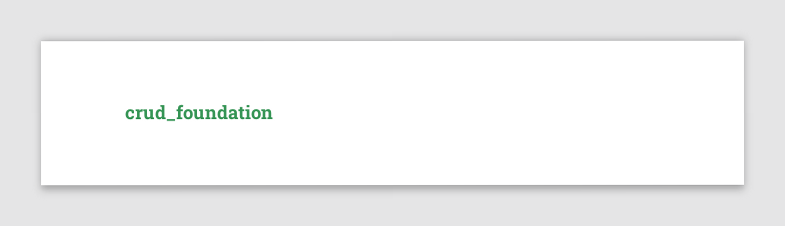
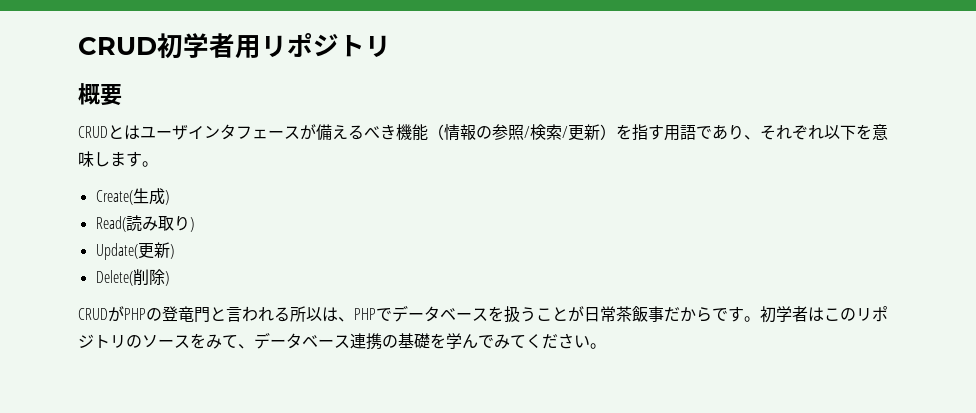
[124,104,274,122] crud_foundation -> [78,33,391,59] [78,83,122,106] [78,124,888,141] [78,151,158,167] [95,188,169,205] [95,215,194,232] [95,242,174,260] [95,269,169,286] [78,305,888,323] [78,332,606,350] CRUD初学者用リポジトリ // 概要 // CRUDとはユーザインタフェースが備えるべき機能（情報の参照/検索/更新）を指す用語であり、それぞれ以下を意味します。 // Create(生成) // Read(読み取り) // Update(更新) // Delete(削除) // CRUDがPHPの登竜門と言われる所以は、PHPでデータベースを扱うことが日常茶飯事だからです。初学者はこのリポジトリのソースをみて、データベース連携の基礎を学んでみてください。

